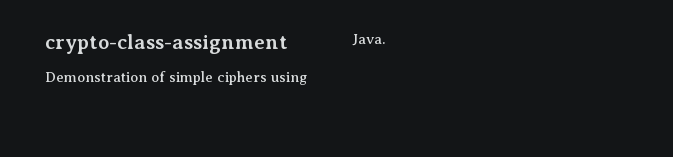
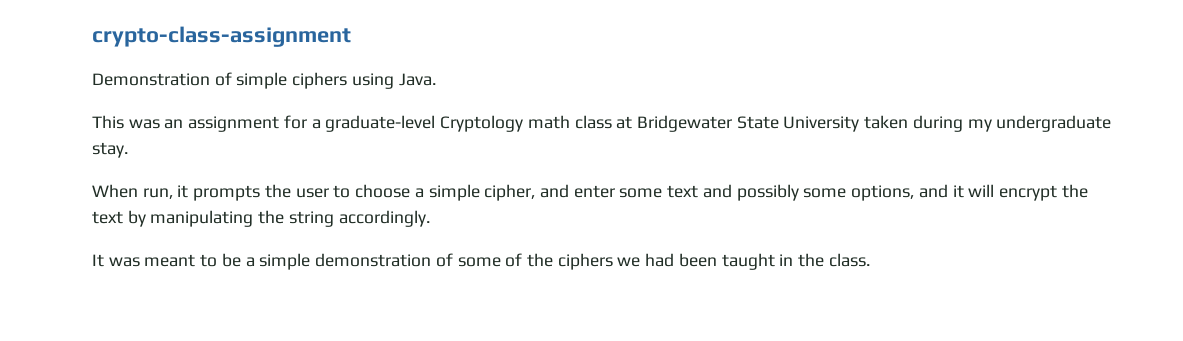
(385, 40) none -> [92,115,1112,132] [92,142,128,158] [92,184,1088,201] [92,210,430,227] [92,253,870,270] // This was an assignment for a graduate-level Cryptology math class at Bridgewater State University taken during my undergraduate stay. // When run, it prompts the user to choose a simple cipher, and enter some text and possibly some options, and it will encrypt the text by manipulating the string accordingly. // It was meant to be a simple demonstration of some of the ciphers we had been taught in the class.

